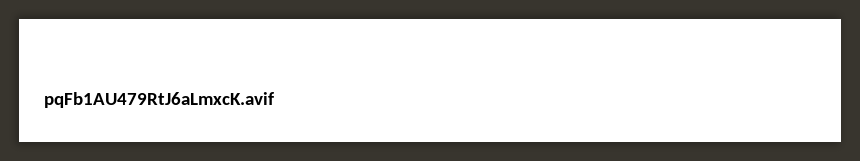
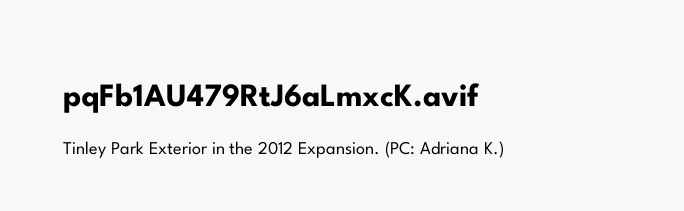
(274, 100) none -> [63,141,504,158] // Tinley Park Exterior in the 2012 Expansion. (PC: Adriana K.)

